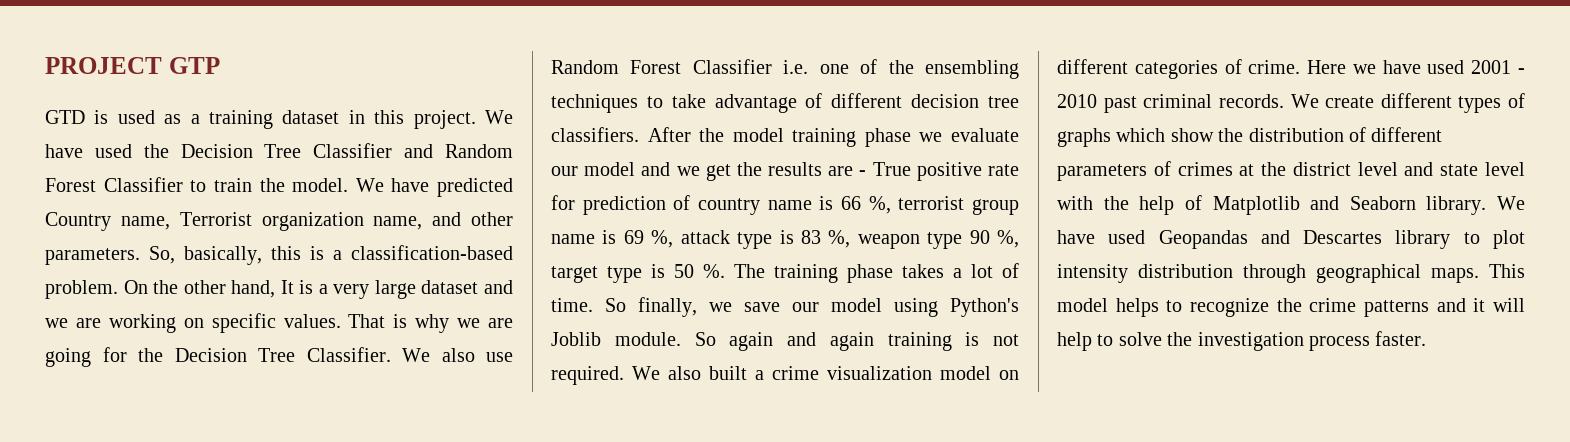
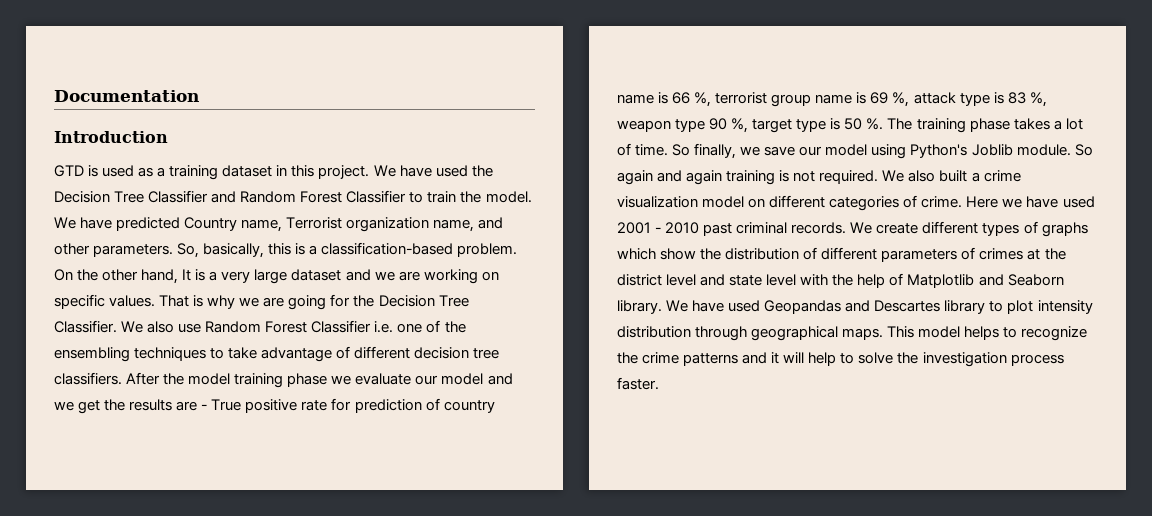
[45,57,220,74] PROJECT GTP -> [54,90,199,102] [54,131,168,143] Documentation // Introduction

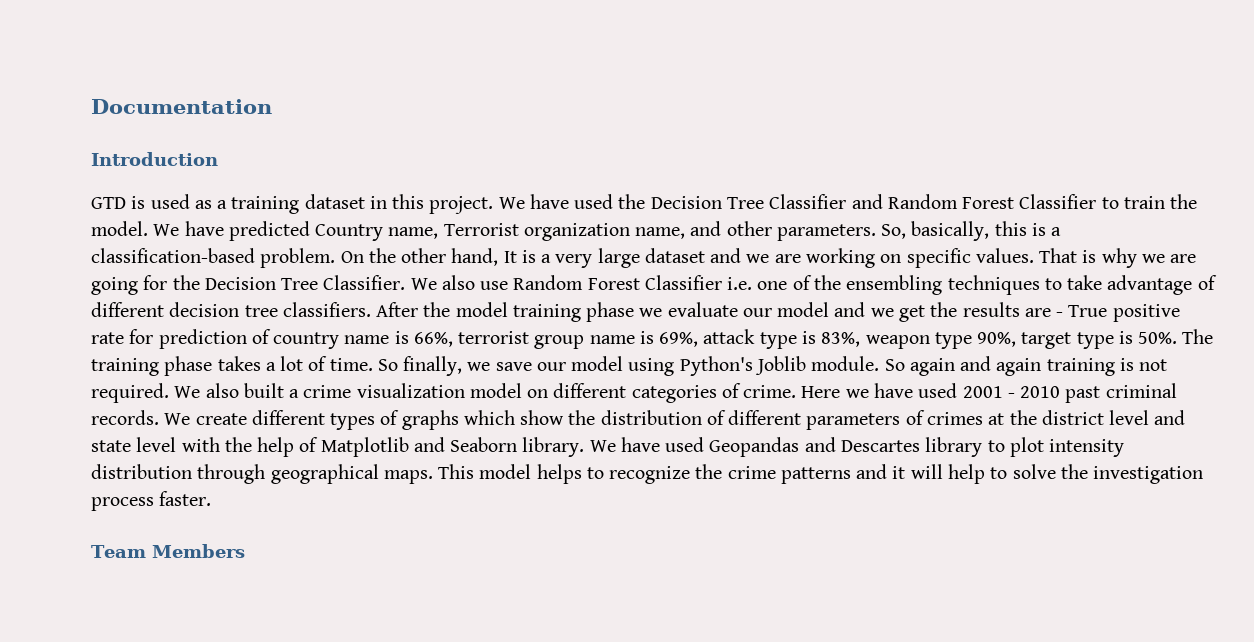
[672,92,712,107] 66 %, -> [413,332,453,347] 66%,
[870,92,910,107] 69 %, -> [659,332,699,347] 69%,
[1007,92,1047,107] [617,118,749,133] 83 %, weapon type 90 %, -> [821,332,1017,349] 83%, weapon type 90%,
[844,118,884,130] 50 %. -> [1138,332,1178,344] 50%.
(659, 383) none -> [91,544,245,558] // Team Members

